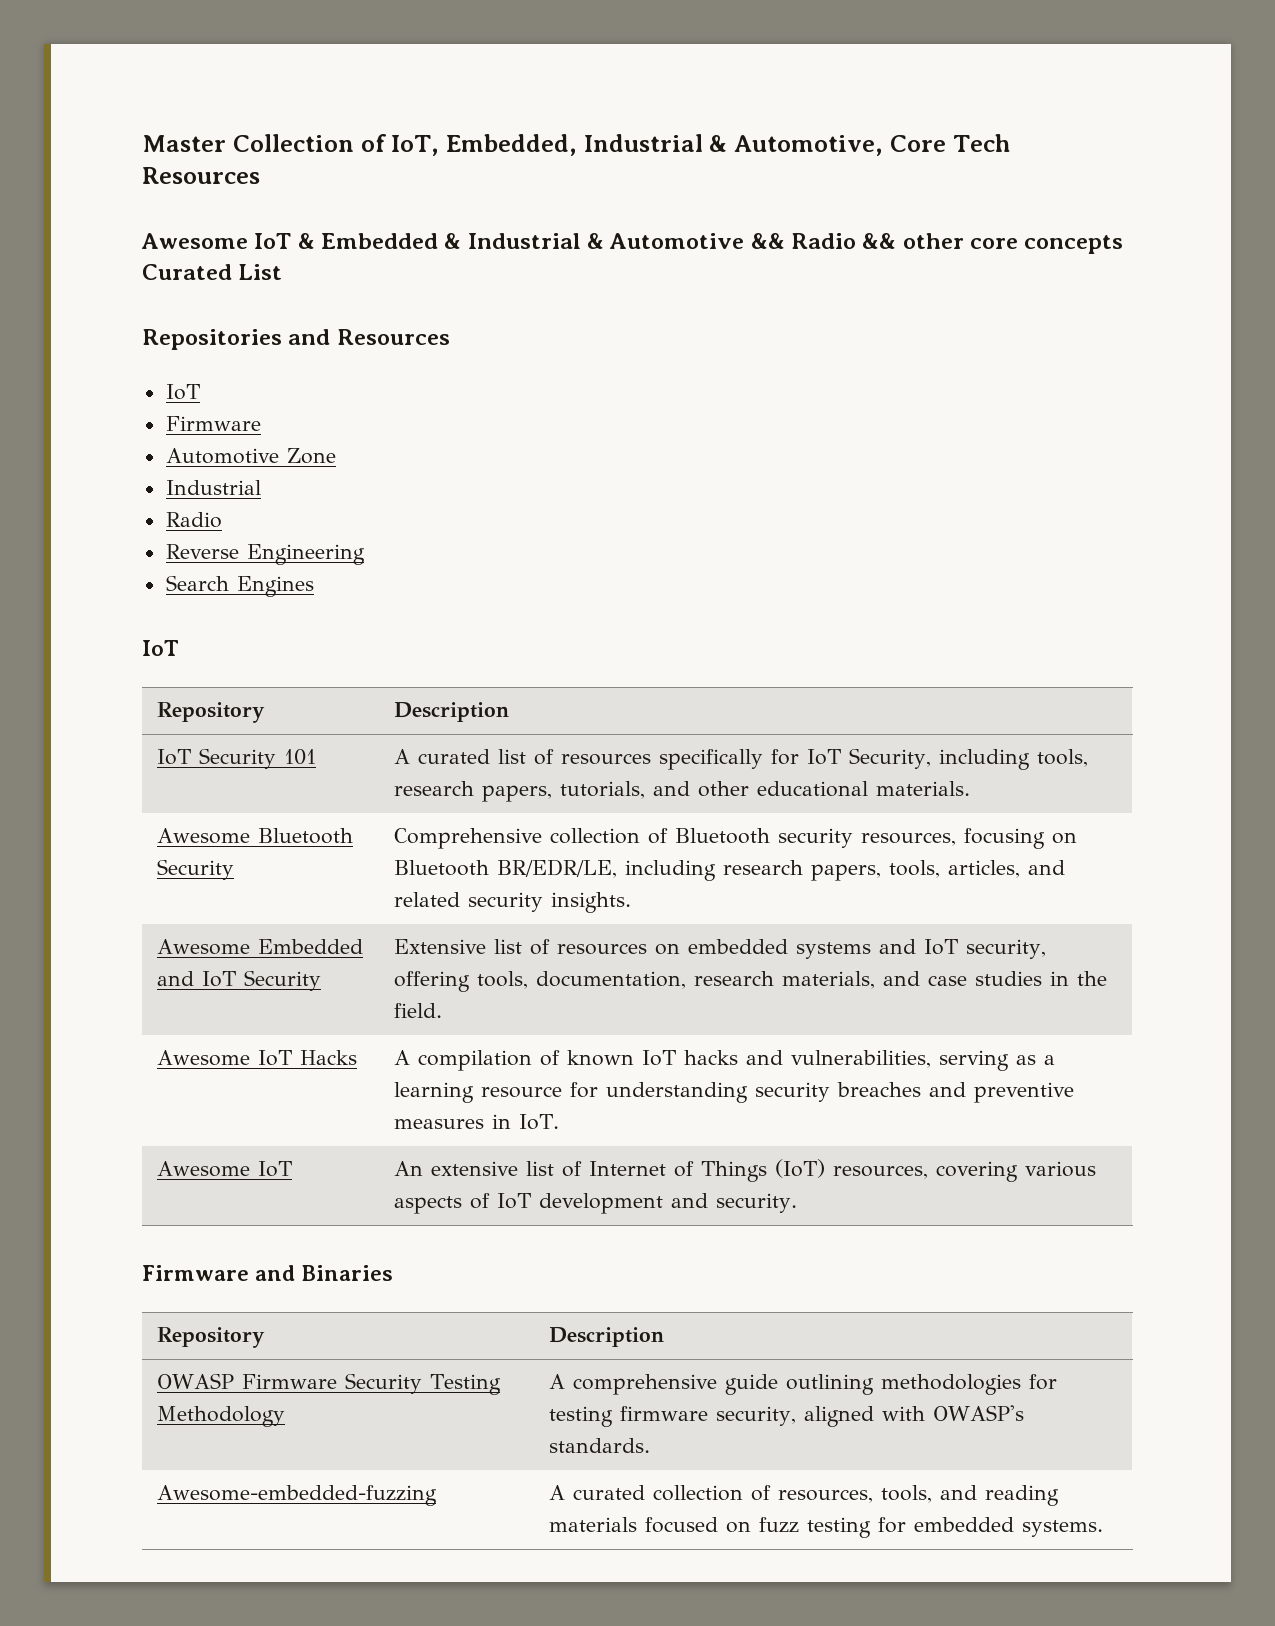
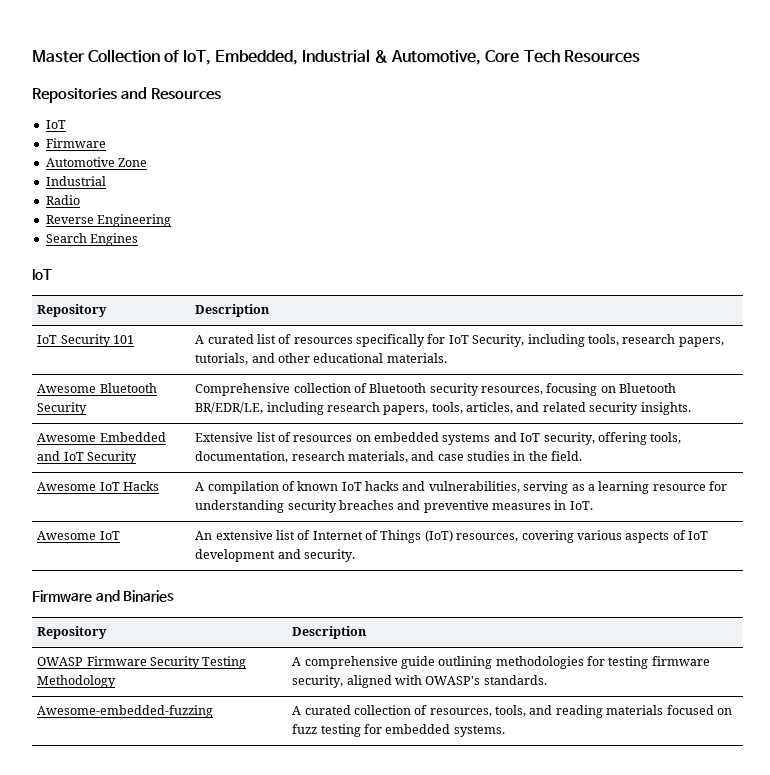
[141,233,1124,254] [142,264,283,280] // Awesome IoT & Embedded & Industrial & Automotive && Radio && other core concepts Curated List -> (640, 56) none

